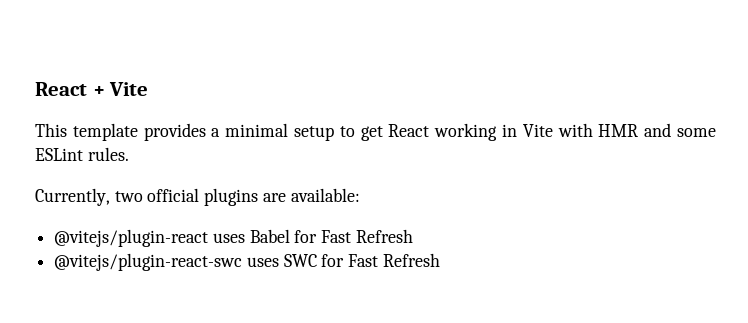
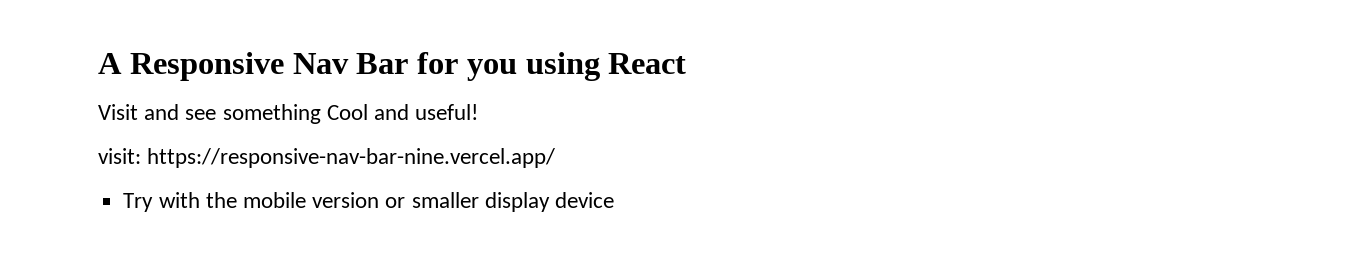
[35,82,149,96] [35,123,716,141] [35,147,129,161] [35,188,360,206] [54,229,413,247] [54,253,440,271] React + Vite // This template provides a minimal setup to get React working in Vite with HMR and some ESLint rules. // Currently, two official plugins are available: // @vitejs/plugin-react uses Babel for Fast Refresh // @vitejs/plugin-react-swc uses SWC for Fast Refresh -> [98,52,687,81] [98,104,479,124] [98,148,556,168] [123,192,614,212] A Responsive Nav Bar for you using React // Visit and see something Cool and useful! // visit: https://responsive-nav-bar-nine.vercel.app/ // Try with the mobile version or smaller display device

